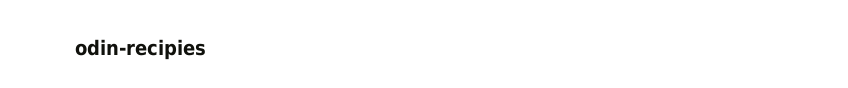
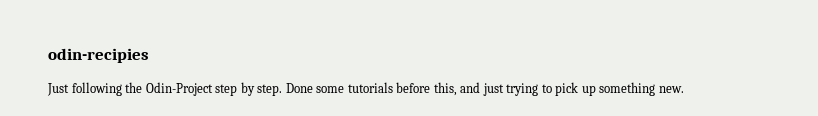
(206, 49) none -> [47,82,684,96] // Just following the Odin-Project step by step. Done some tutorials before this, and just trying to pick up something new.

